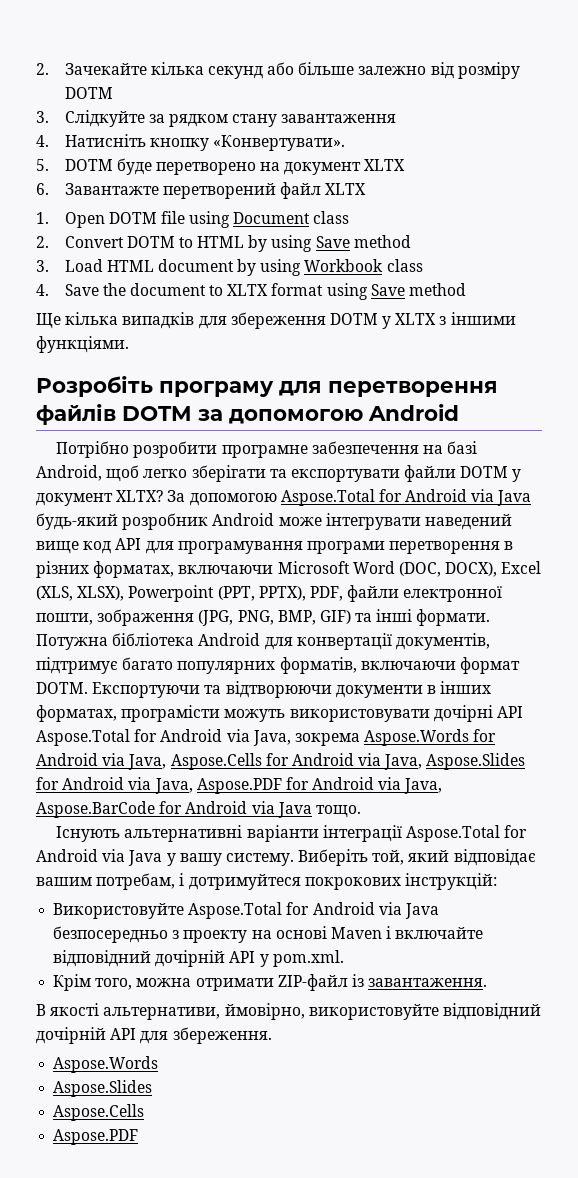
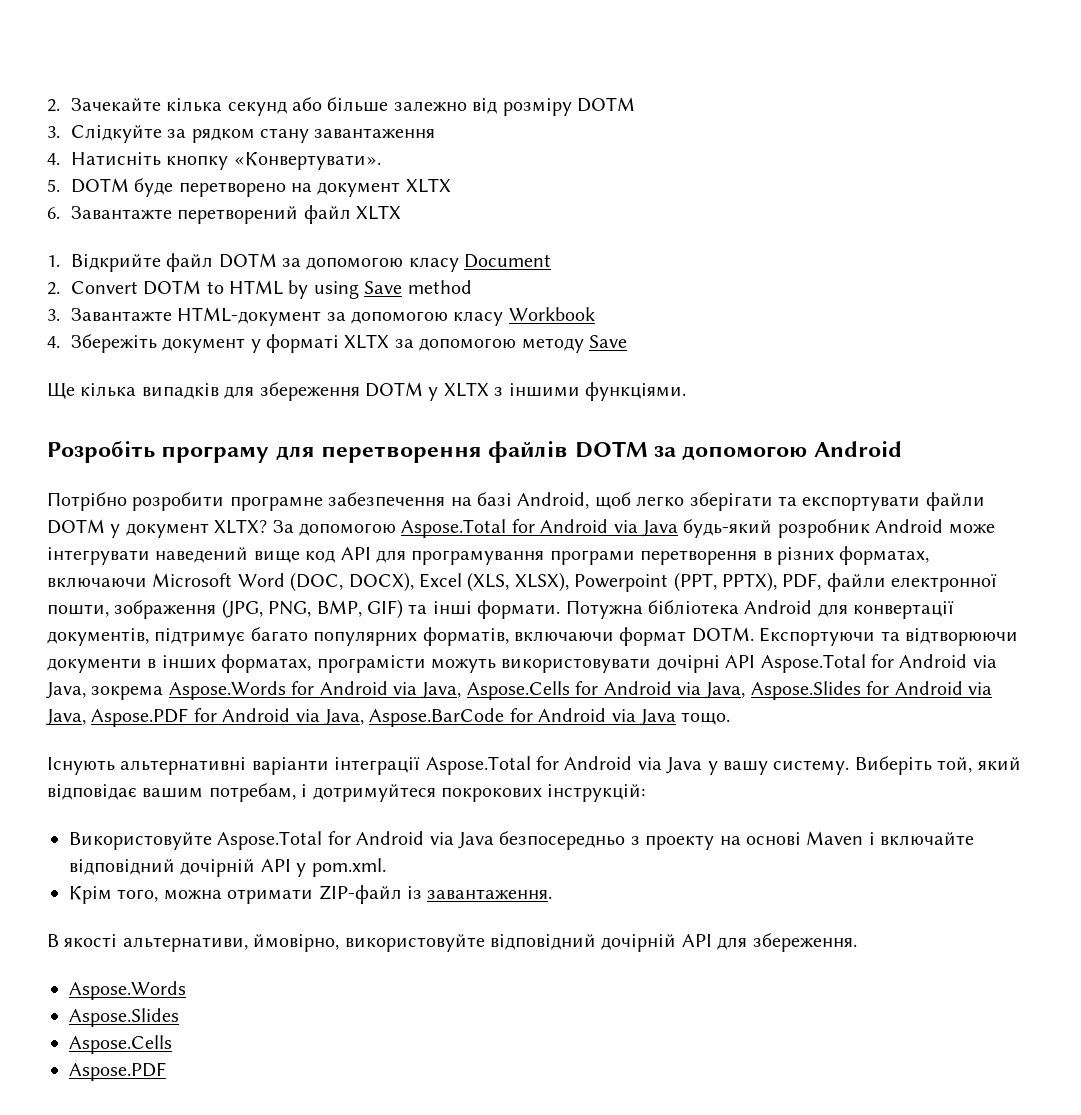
[64,211,231,228] Open DOTM file using -> [70,253,459,272] Відкрийте файл DOTM за допомогою класу
[313,211,350,224] class -> (552, 261) none
[64,259,302,276] Load HTML document by using -> [70,307,504,326] Завантажте HTML-документ за допомогою класу
[386,259,423,272] [36,283,466,300] class // 4. Save the document to XLTX format using Save method -> [47,334,628,353] // 4. Збережіть документ у форматі XLTX за допомогою методу Save

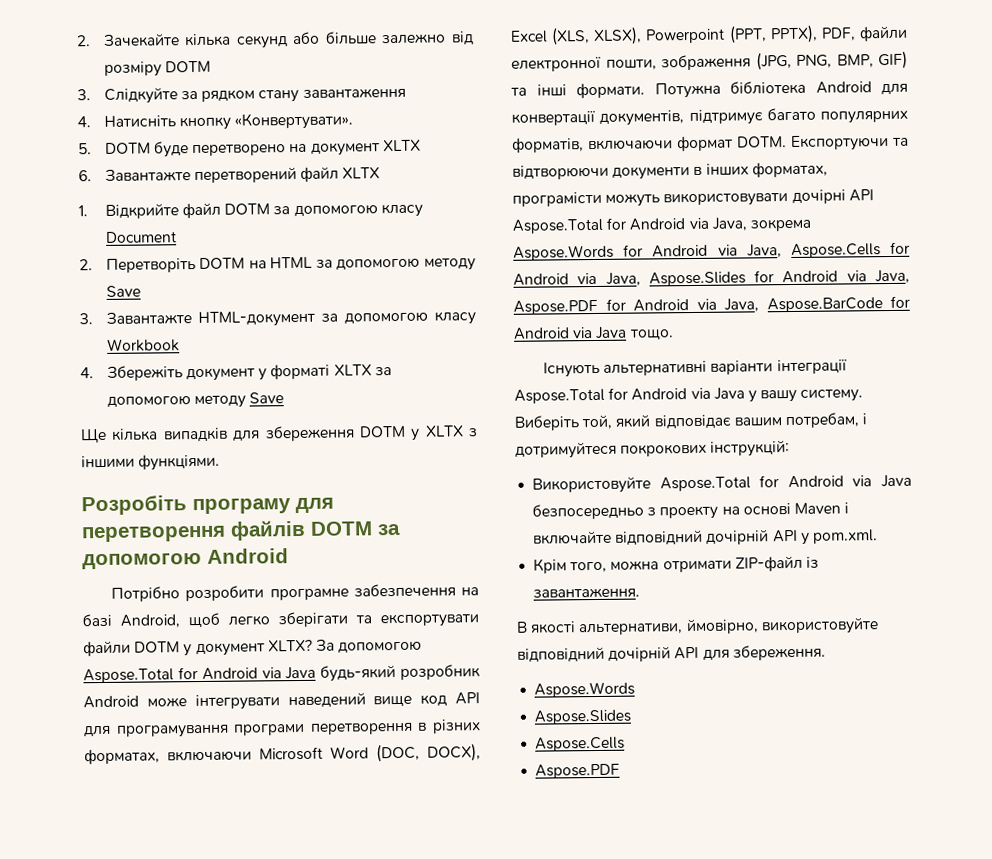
[70,280,472,299] Convert DOTM to HTML by using Save method -> [105,256,476,273] [105,285,141,297] Перетворіть DOTM на HTML за допомогою методу Save

